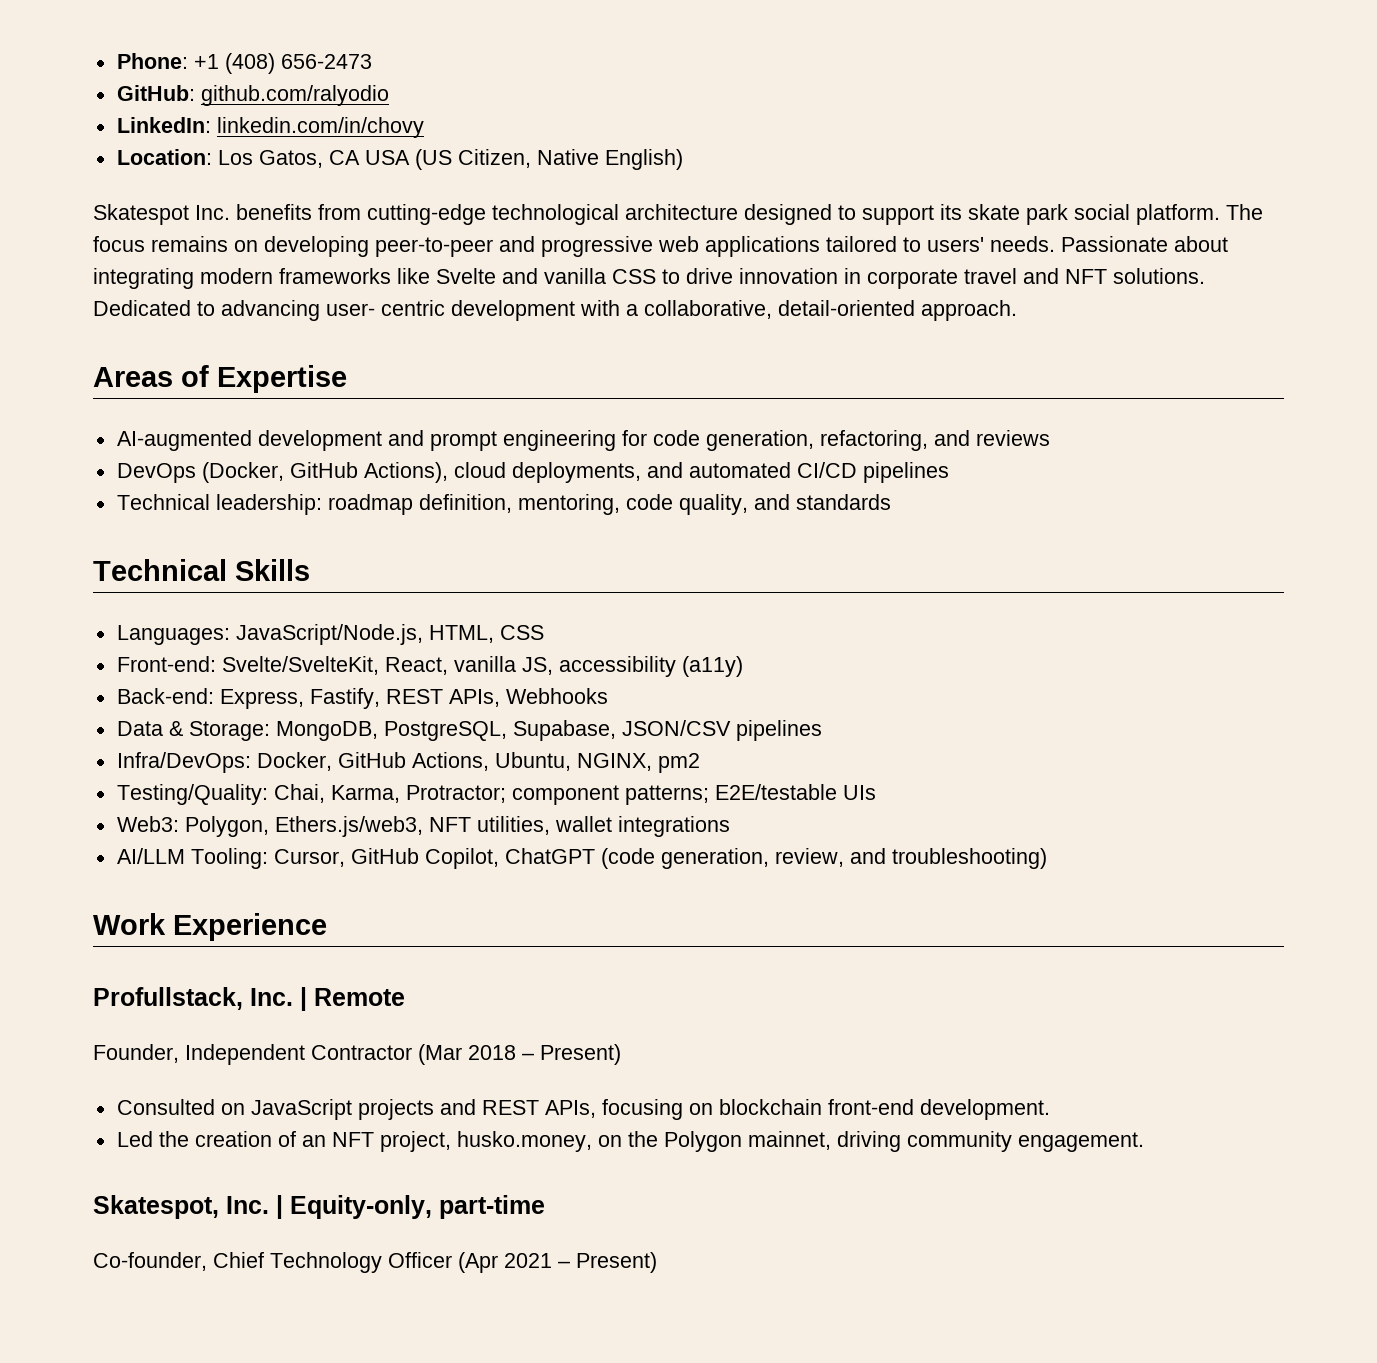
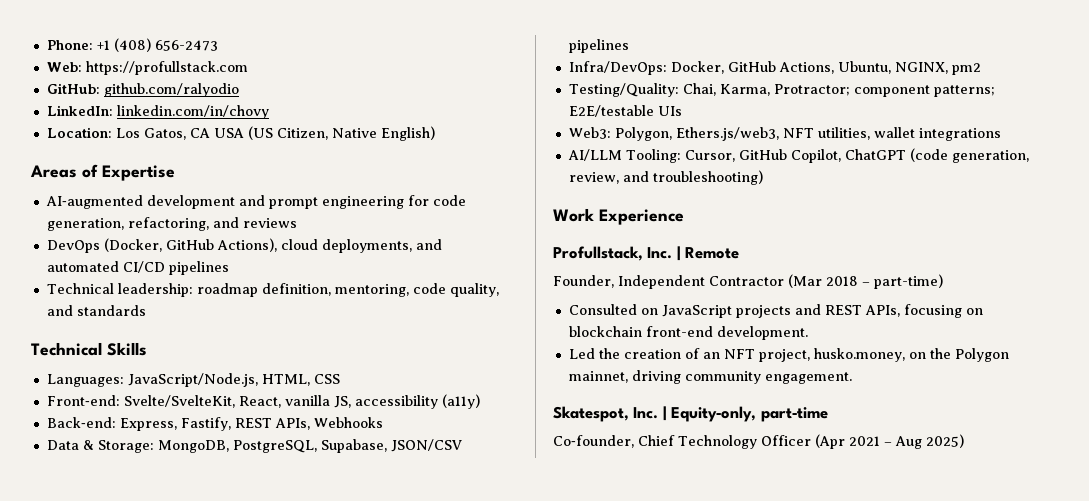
(372, 61) none -> [46,61,248,75] // Web: https://profullstack.com
[93,204,1263,225] [93,236,1228,257] [93,268,1205,289] [93,300,1017,321] // Skatespot Inc. benefits from cutting-edge technological architecture designed to support its skate park social platform. The focus remains on developing peer-to-peer and progressive web applications tailored to users' needs. Passionate about integrating modern frameworks like Svelte and vanilla CSS to drive innovation in corporate travel and NFT solutions. Dedicated to advancing user- centric development with a collaborative, detail-oriented approach. -> (435, 133) none
[540,1044,621,1065] Present) -> [874,274,943,289] part-time)
[576,1252,657,1273] Present) -> [894,434,964,449] Aug 2025)

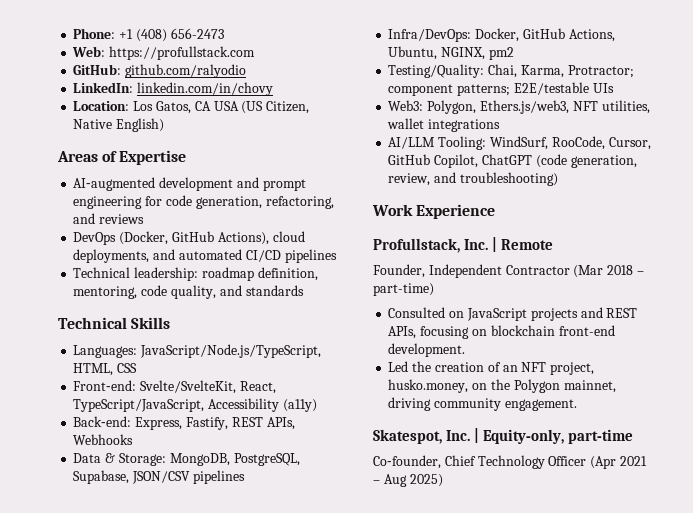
[127,373,258,387] JavaScript/Node.js, -> [140,344,322,358] JavaScript/Node.js/TypeScript,
[284,395,438,409] vanilla JS, accessibility -> [73,398,280,412] TypeScript/JavaScript, Accessibility
(681, 156) none -> [489,136,605,150] WindSurf, RooCode,

